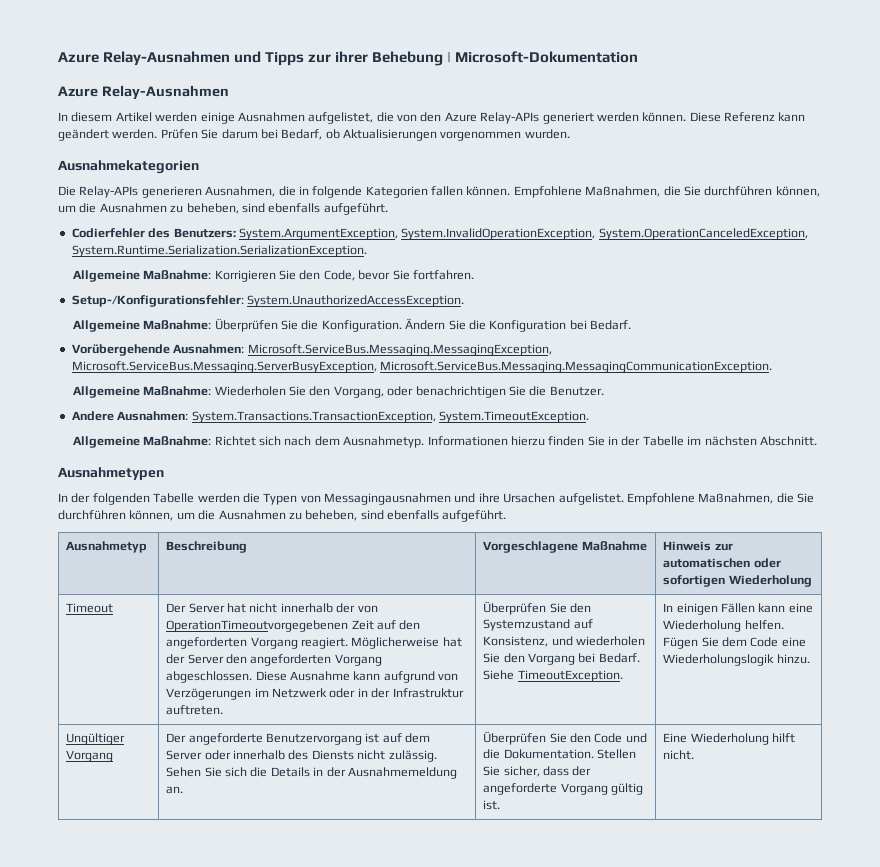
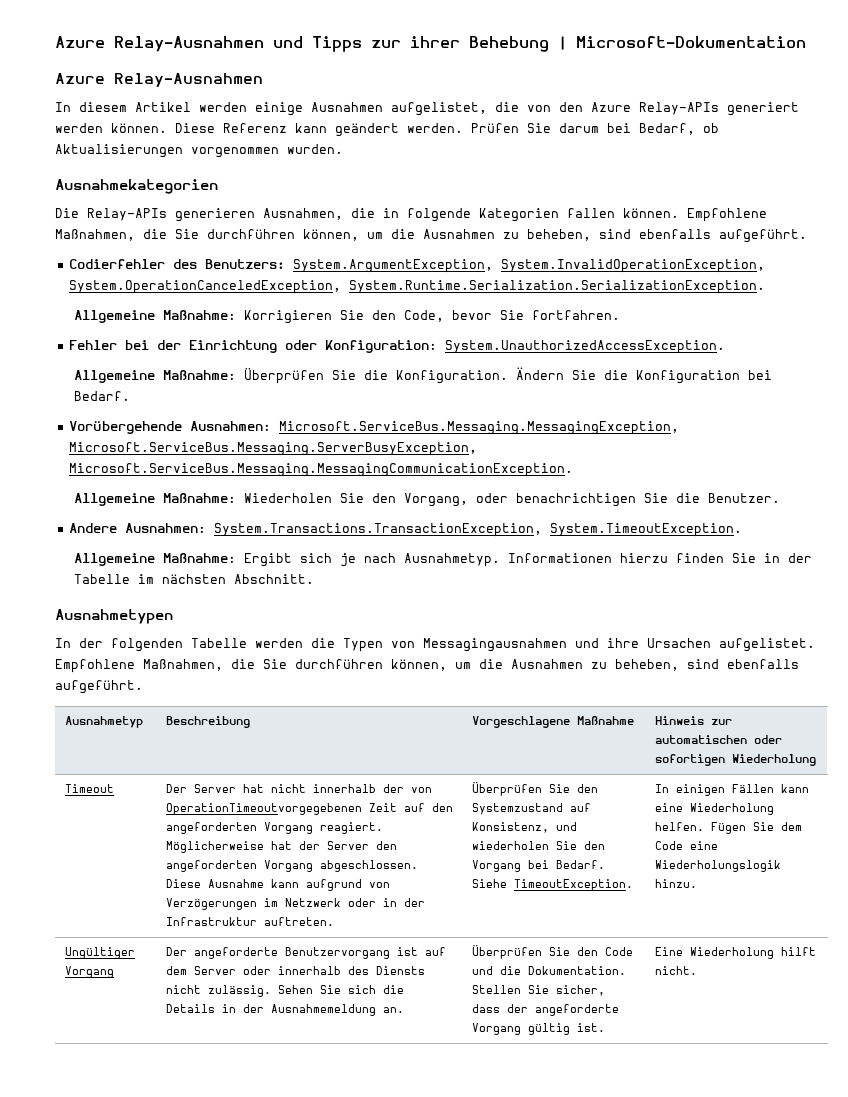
[71,295,244,307] Setup-/Konfigurationsfehler: -> [68,340,437,353] Fehler bei der Einrichtung oder Konfiguration:
[214,436,340,446] Richtet sich nach dem -> [243,553,396,567] Ergibt sich je nach

